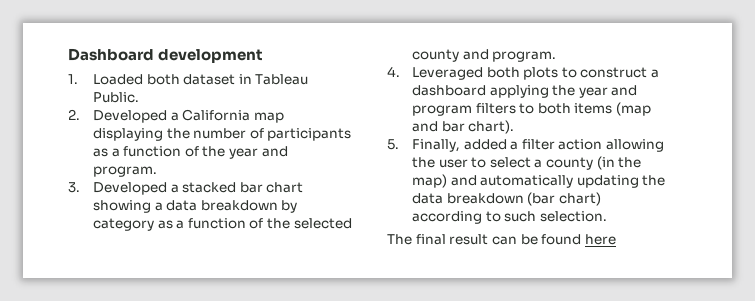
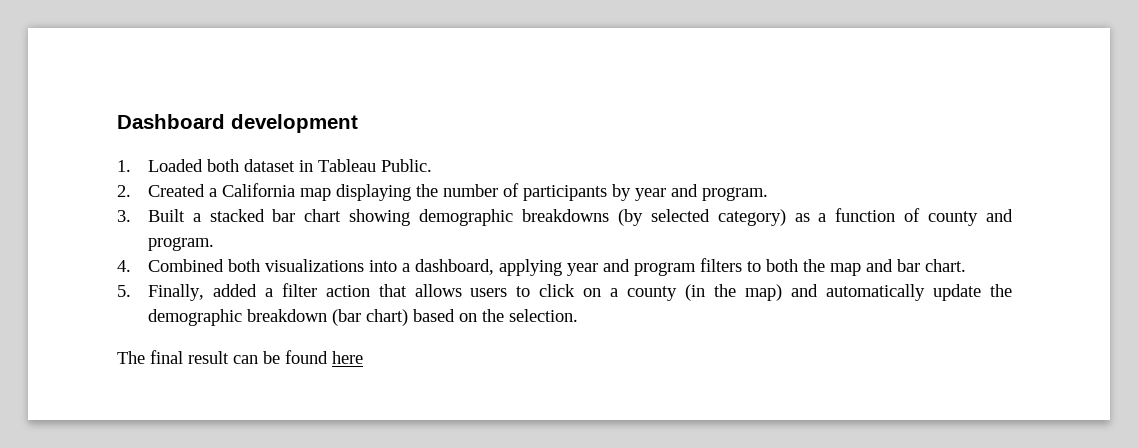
[92,110,167,123] Developed -> [147,184,205,197] Created
[92,146,226,157] as a function of the -> [611,184,631,201] by
[92,182,167,195] Developed -> [147,209,185,222] Built
[154,200,298,213] [92,218,352,231] a data breakdown by category as a function of the selected -> [419,208,921,226] demographic breakdowns (by selected category) as a function of
[411,67,660,80] [411,85,576,98] Leveraged both plots to construct a dashboard applying the -> [147,259,562,276] Combined both visualizations into a dashboard, applying
[574,102,652,116] items (map -> [802,259,861,276] the map
[468,120,515,134] chart). -> [924,259,966,272] chart.
[606,139,665,152] [411,157,531,168] allowing the user to select -> [378,284,602,297] that allows users to click on
[576,175,666,188] [411,192,601,206] [411,211,537,224] updating the data breakdown (bar chart) according to such -> [933,284,1013,301] [147,309,504,326] update the demographic breakdown (bar chart) based on the

